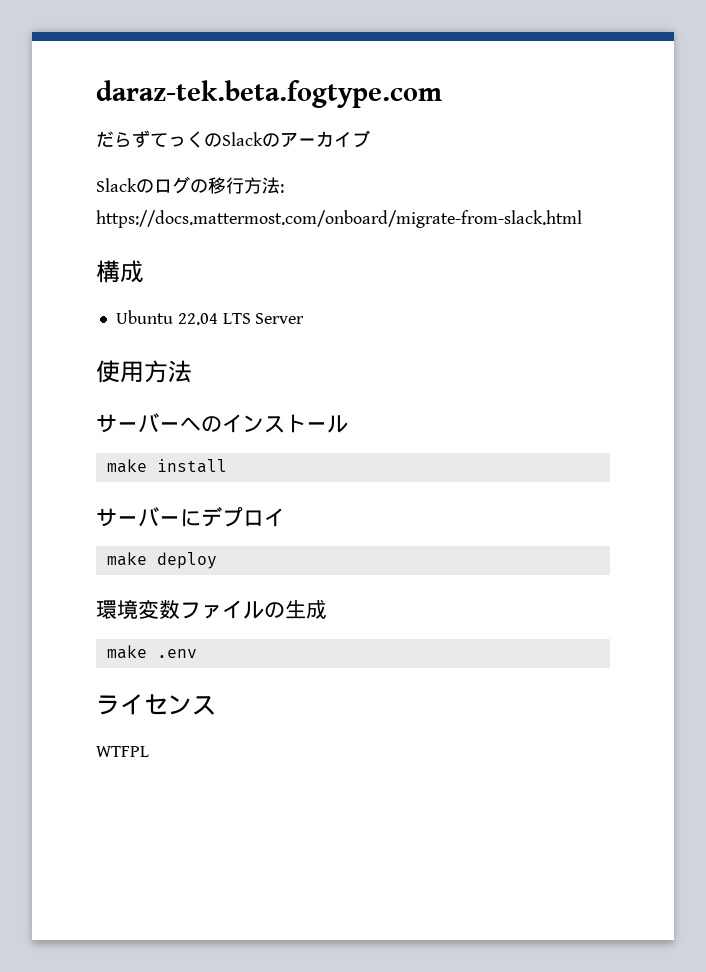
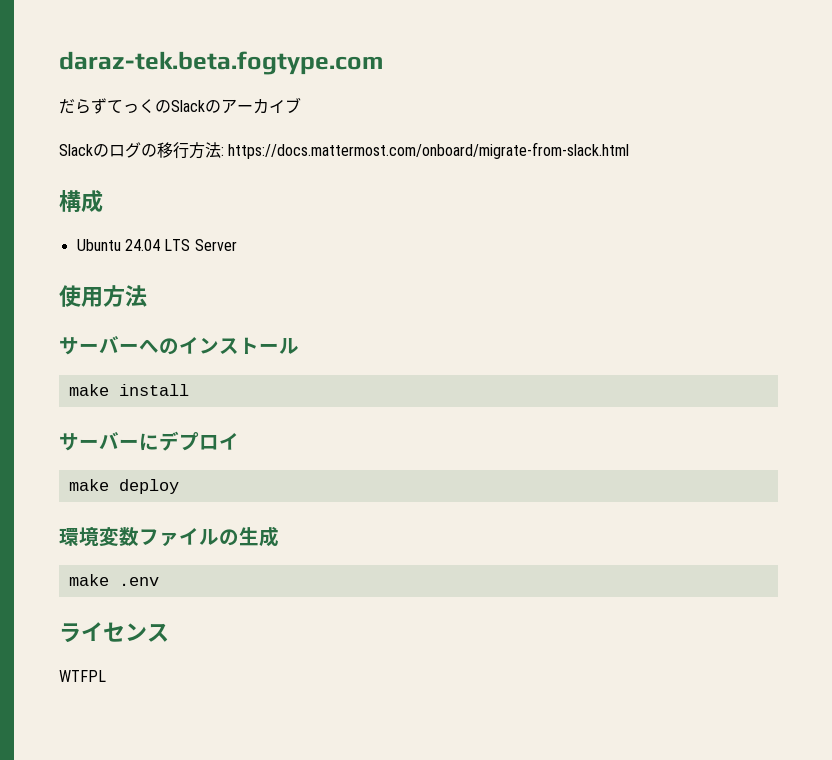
[177,313,218,325] 22.04 -> [124,239,160,251] 24.04

